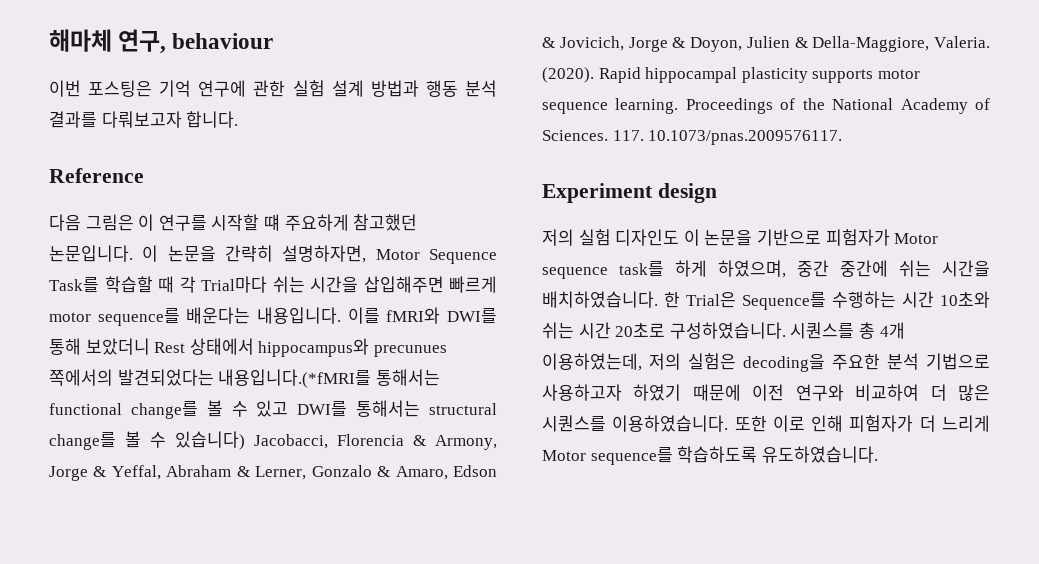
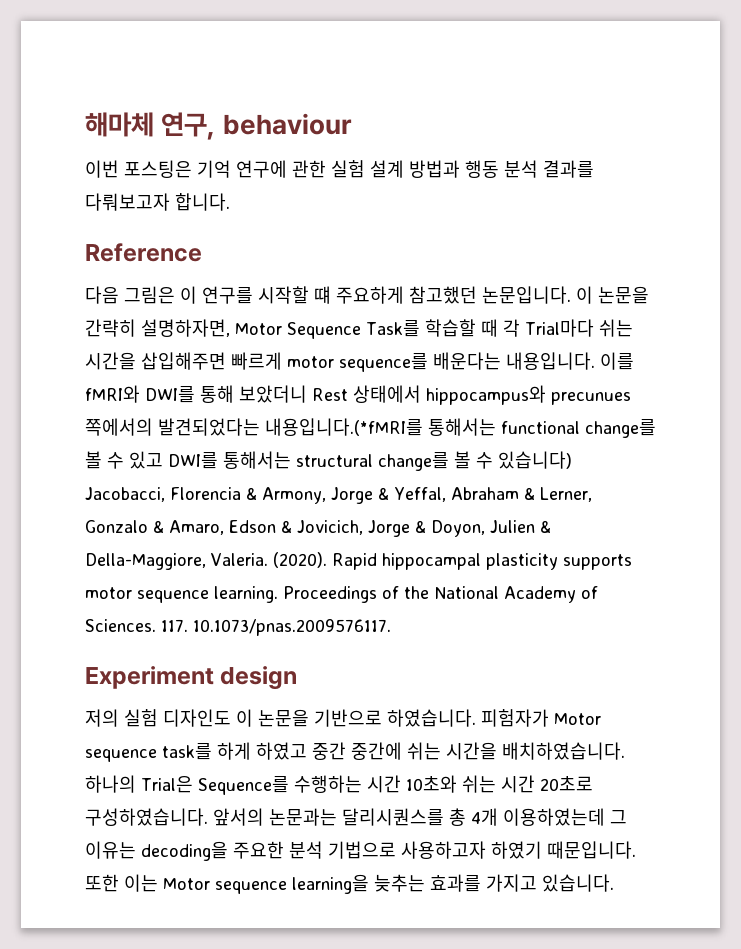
(821, 237) none -> [387,709,476,727] 하였습니다.
[718,260,786,278] 하였으며, -> [256,742,307,760] 하였고
[664,292,680,308] 한 -> [85,775,136,793] 하나의
[790,322,905,339] [542,353,736,371] 시퀀스를 총 4개 이용하였는데, 저의 실험은 -> [213,808,627,826] [85,841,136,859] 앞서의 논문과는 달리시퀀스를 총 4개 이용하였는데 그 이유는
[692,384,990,401] [542,415,990,432] [542,446,878,465] 때문에 이전 연구와 비교하여 더 많은 시퀀스를 이용하였습니다. 또한 이로 인해 피험자가 더 느리게 Motor sequence를 학습하도록 유도하였습니다. -> [547,841,636,859] [85,874,614,894] 때문입니다. 또한 이는 Motor sequence learning을 늦추는 효과를 가지고 있습니다.

